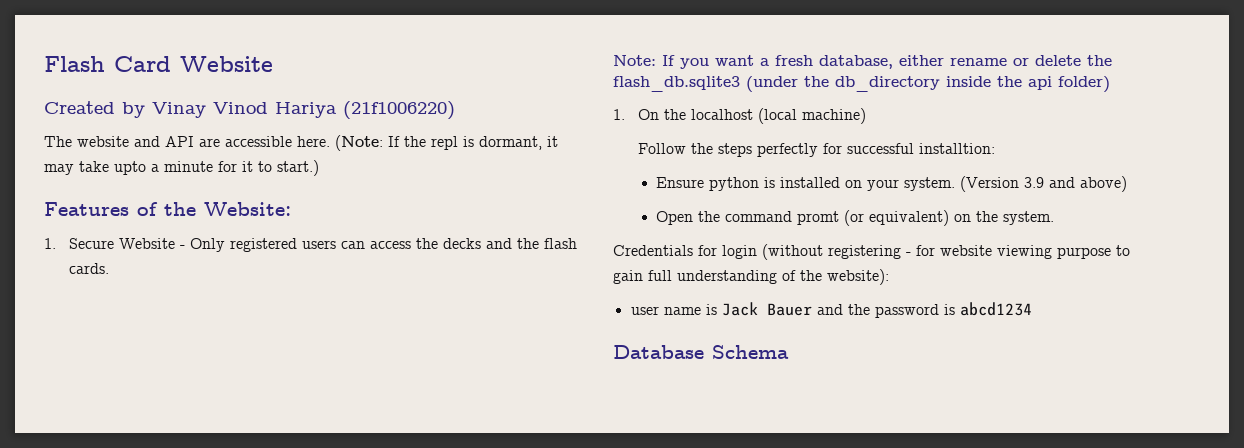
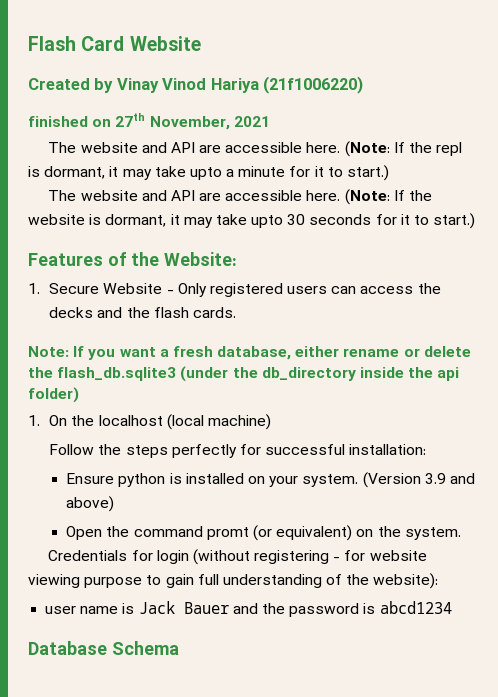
(455, 110) none -> [28,113,270,130] // finished on 27th November, 2021
(319, 168) none -> [48,189,433,205] [28,213,476,229] // The website and API are accessible here. (Note: If the website is dormant, it may take upto 30 seconds for it to start.)
[919,143,996,154] installtion: -> [349,444,427,455] installation:

